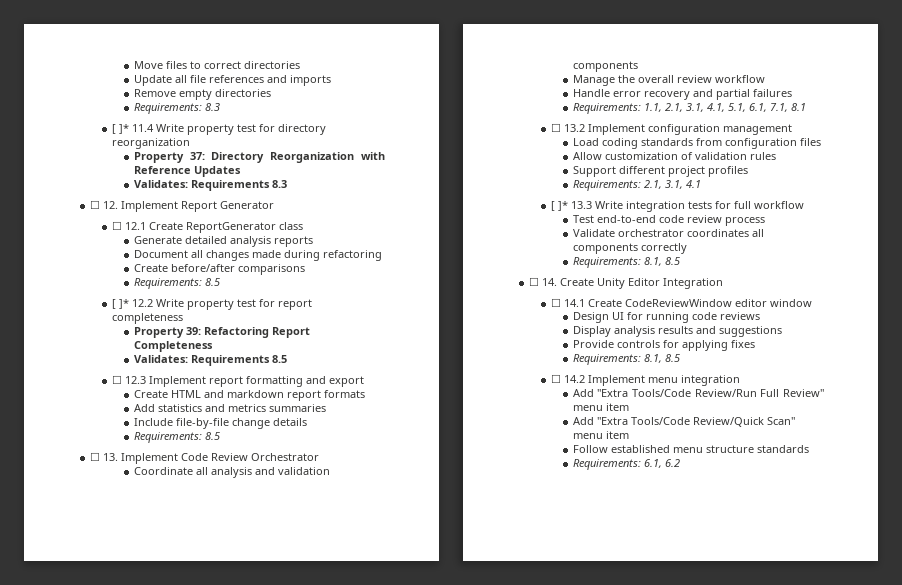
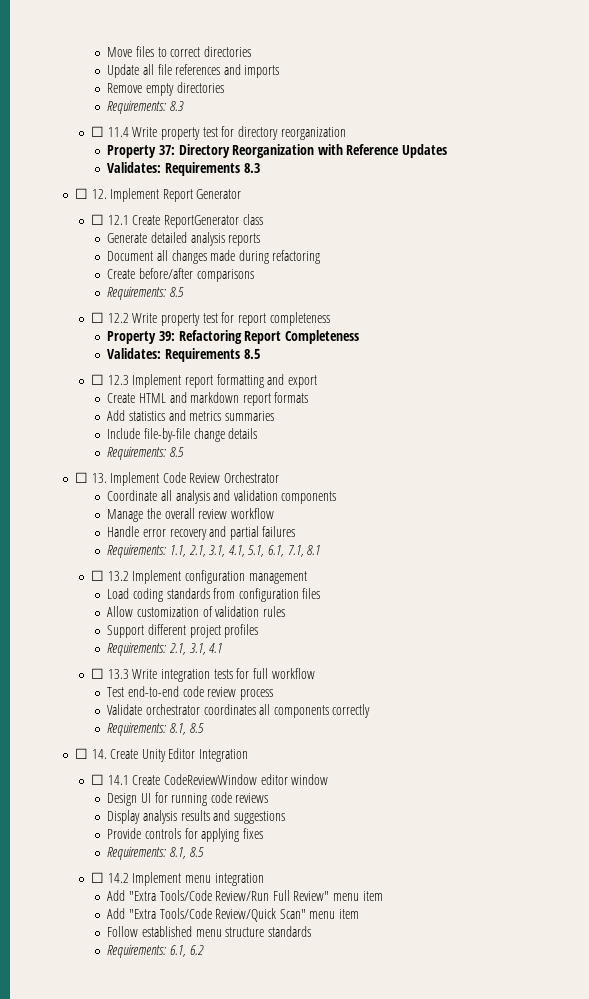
[111,124,129,134] [ ]* -> [91,126,105,137] ☐
[111,299,129,309] [ ]* -> [91,312,105,323] ☐
[550,201,568,211] [ ]* -> [91,668,105,679] ☐

